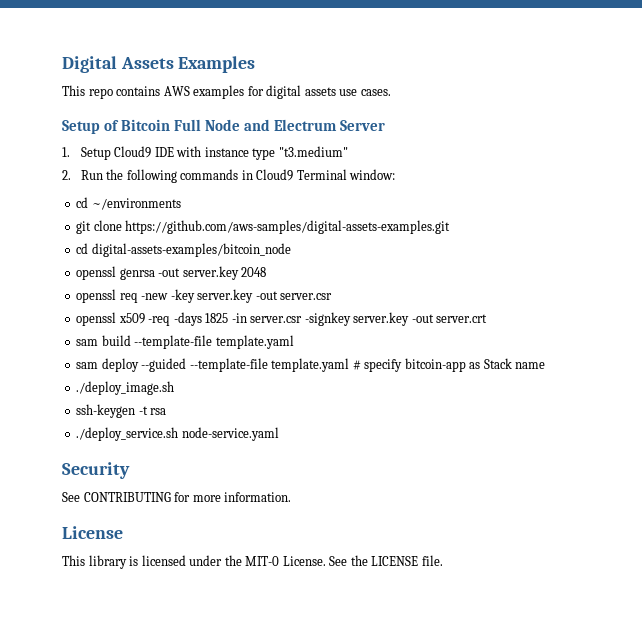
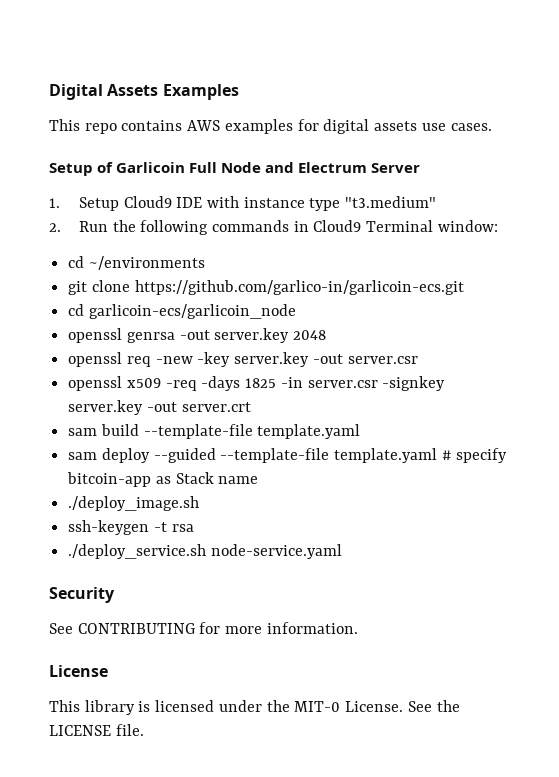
[121,119,171,131] Bitcoin -> [116,162,186,173] Garlicoin
[125,220,451,234] [76,243,291,257] https://github.com/aws-samples/digital-assets-examples.git // cd digital-assets-examples/bitcoin_node -> [134,280,464,295] [68,304,296,319] https://github.com/garlico-in/garlicoin-ecs.git // cd garlicoin-ecs/garlicoin_node

